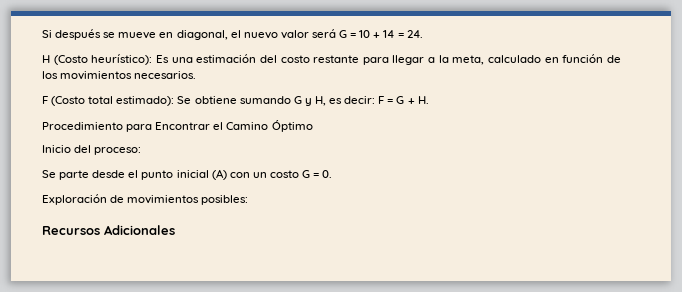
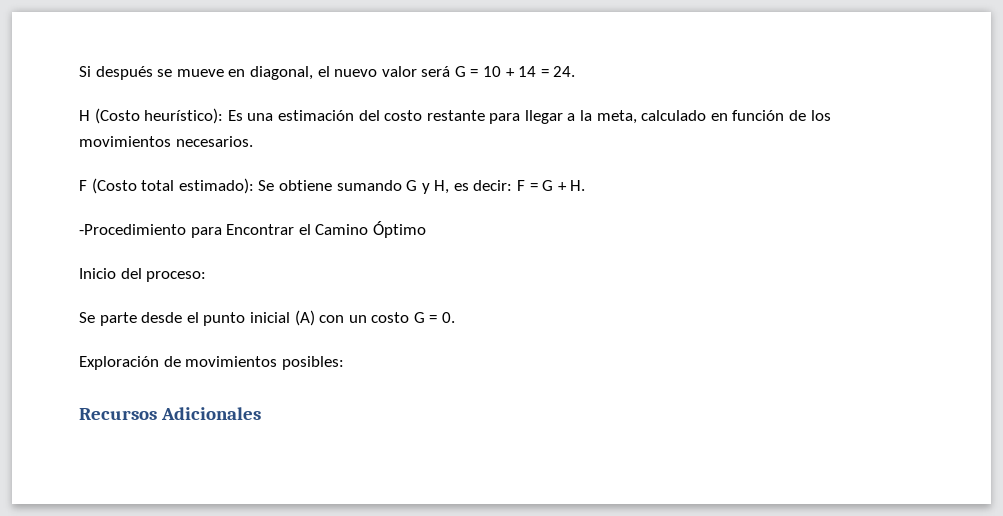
[42,122,123,130] Procedimiento -> [79,224,186,235] -Procedimiento

